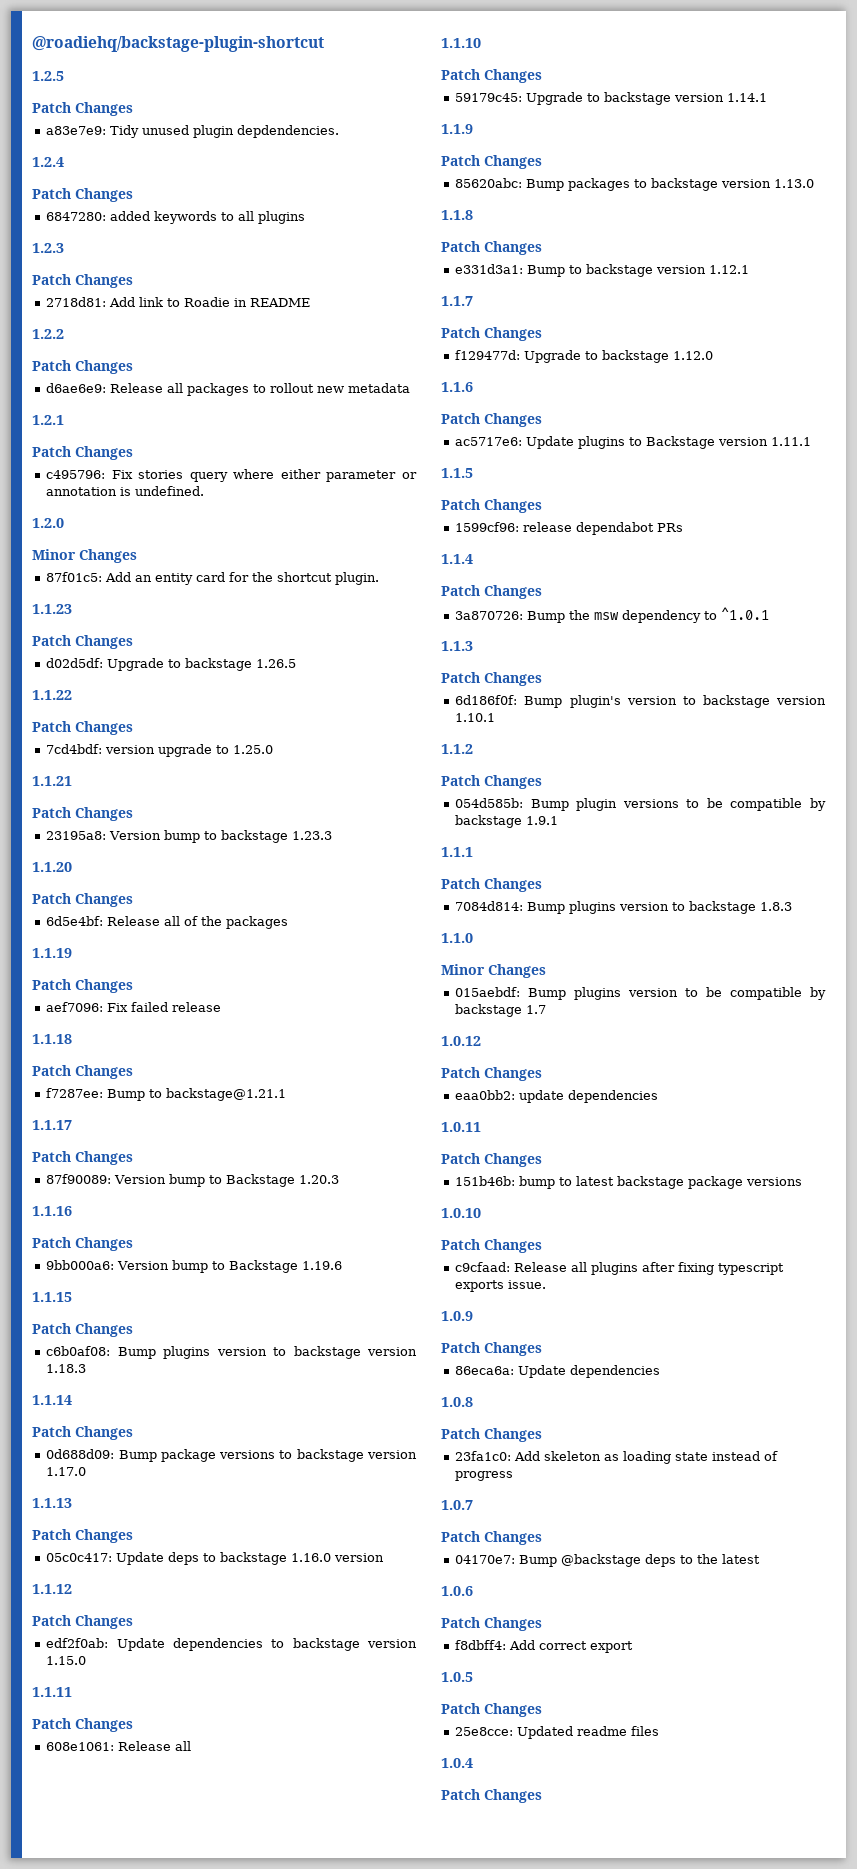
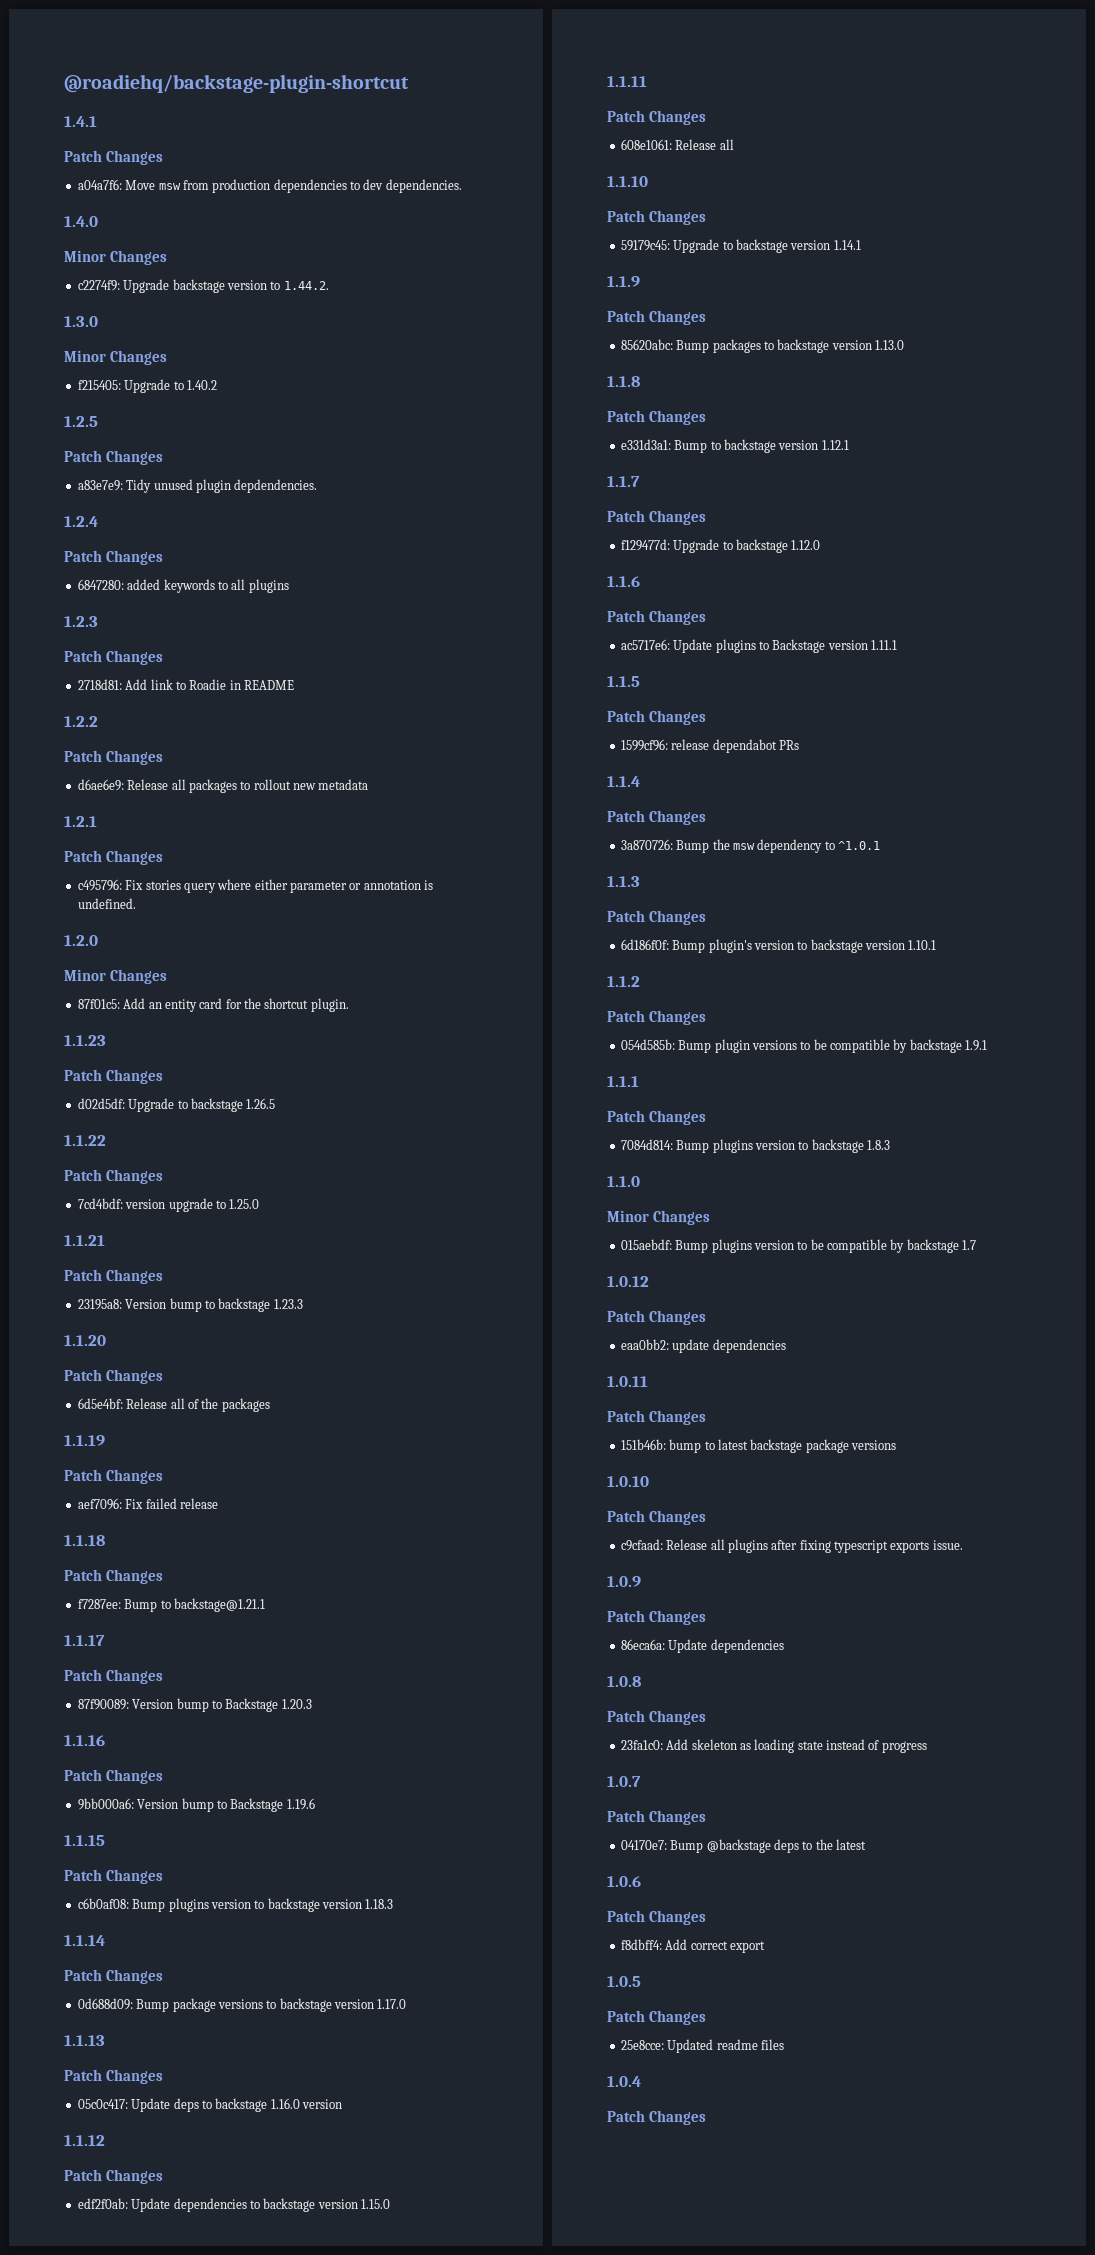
(324, 44) none -> [64,116,97,127] [64,150,163,165] [77,179,462,193] [64,216,98,227] [64,250,167,265] [77,279,329,293] [64,316,98,327] [64,350,167,365] [77,379,217,393] // 1.4.1 // Patch Changes // a04a7f6: Move msw from production dependencies to dev dependencies. // 1.4.0 // Minor Changes // c2274f9: Upgrade backstage version to 1.44.2. // 1.3.0 // Minor Changes // f215405: Upgrade to 1.40.2

